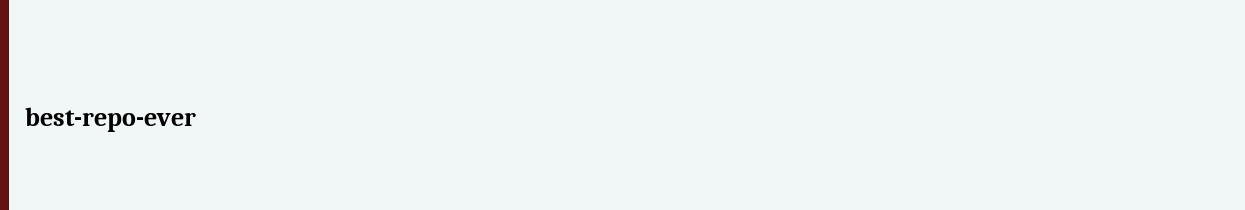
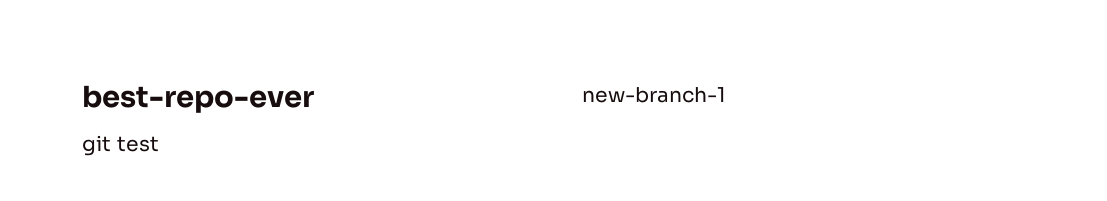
(196, 119) none -> [82,135,159,156] [582,87,726,103] // git test // new-branch-1

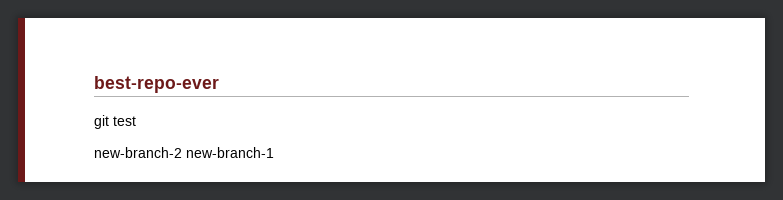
(159, 144) none -> [94,147,182,158] new-branch-2

